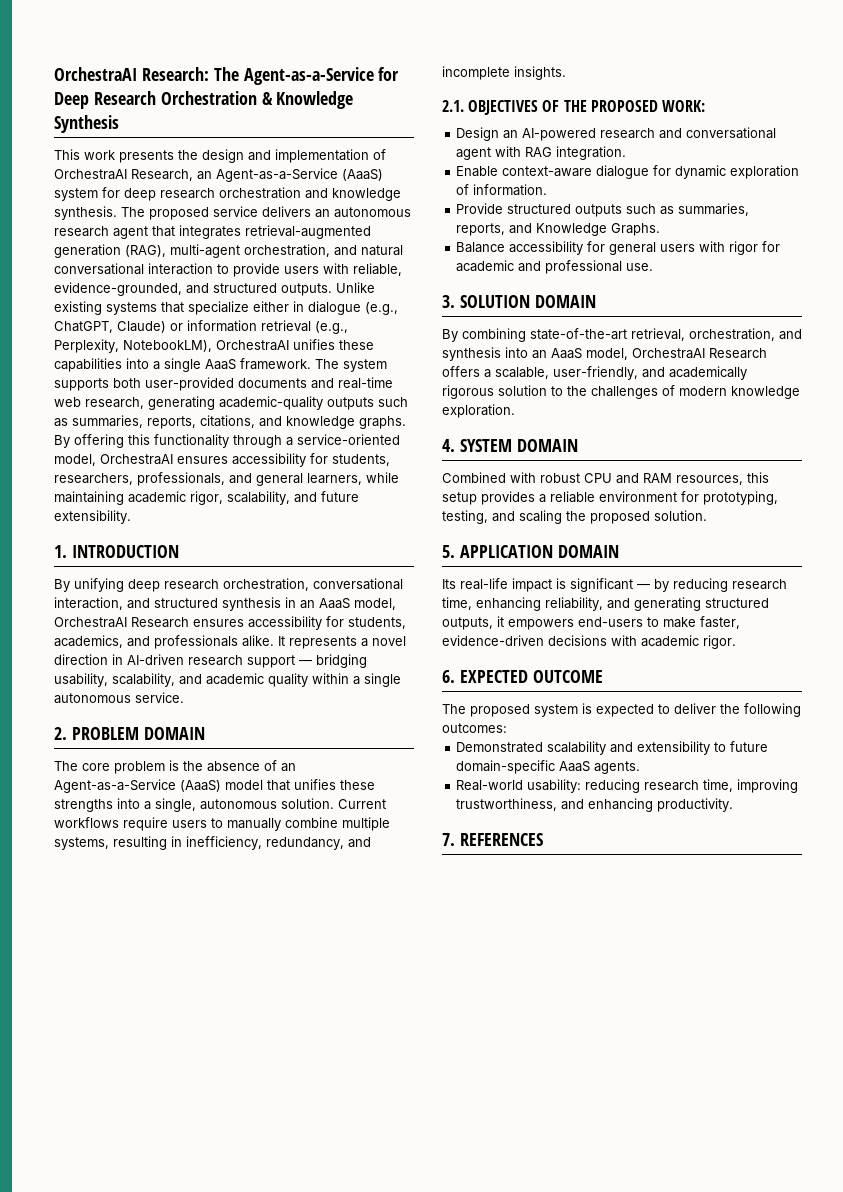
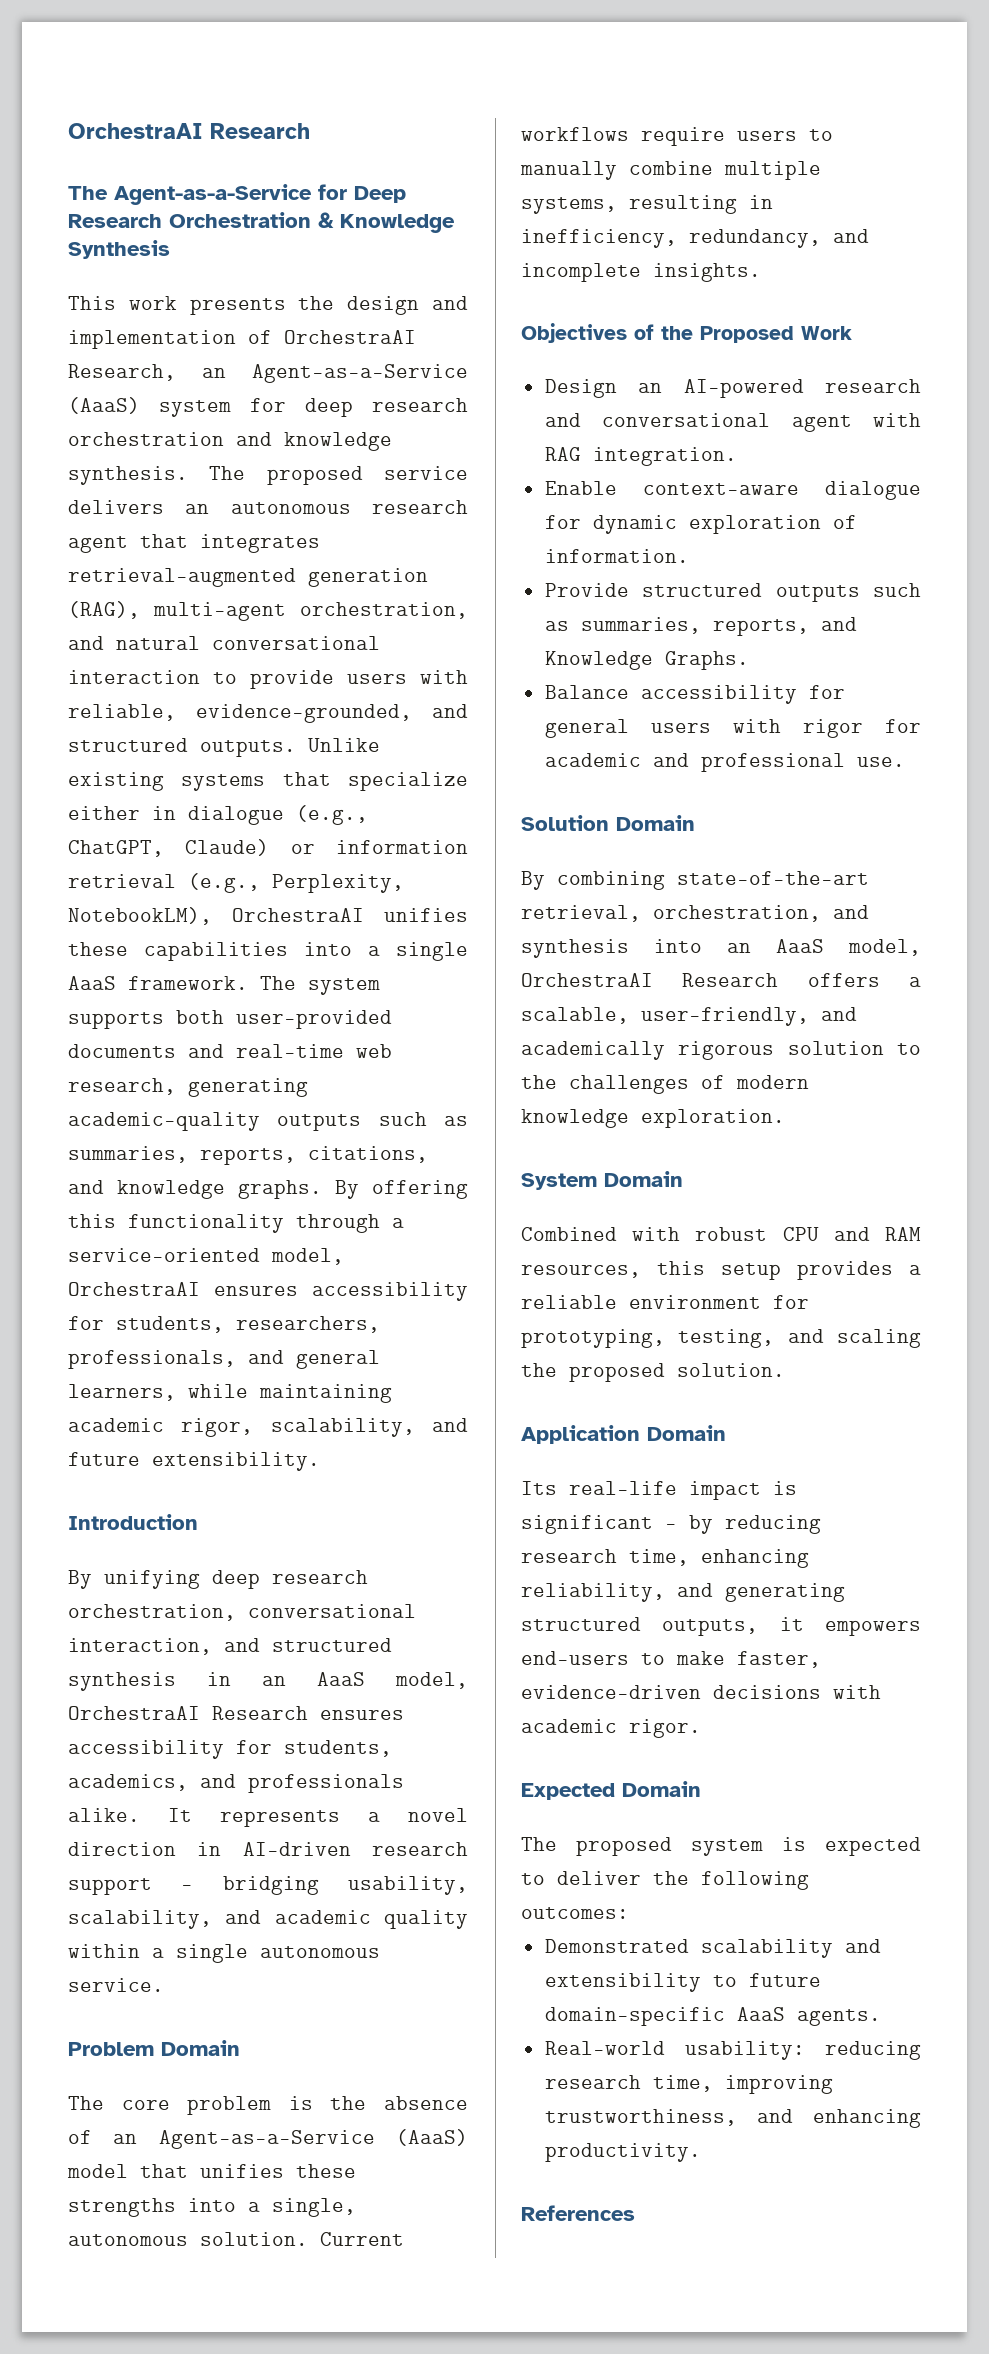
[54,67,209,81] OrchestraAI Research: -> [68,123,310,139] OrchestraAI Research //
[54,545,179,558] 1. INTRODUCTION -> [68,1514,198,1530] Introduction
[54,727,205,740] 2. PROBLEM DOMAIN -> [68,2040,240,2056] Problem Domain
[442,100,705,115] 2.1. OBJECTIVES OF THE PROPOSED WORK: -> [521,323,852,343] Objectives of the Proposed Work
[442,295,596,308] 3. SOLUTION DOMAIN -> [521,815,695,831] Solution Domain
[442,439,578,452] 4. SYSTEM DOMAIN -> [521,1171,683,1190] System Domain
[442,545,619,558] 5. APPLICATION DOMAIN -> [521,1425,726,1444] Application Domain
[442,670,603,683] 6. EXPECTED OUTCOME -> [521,1781,701,1800] Expected Domain
[442,833,543,846] 7. REFERENCES -> [521,2205,635,2221] References

